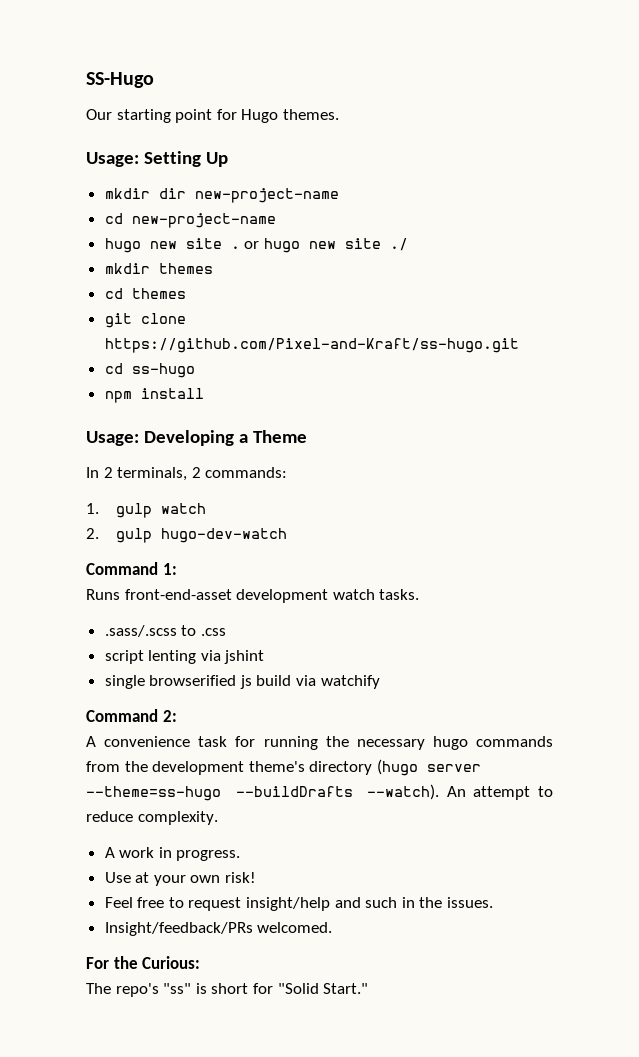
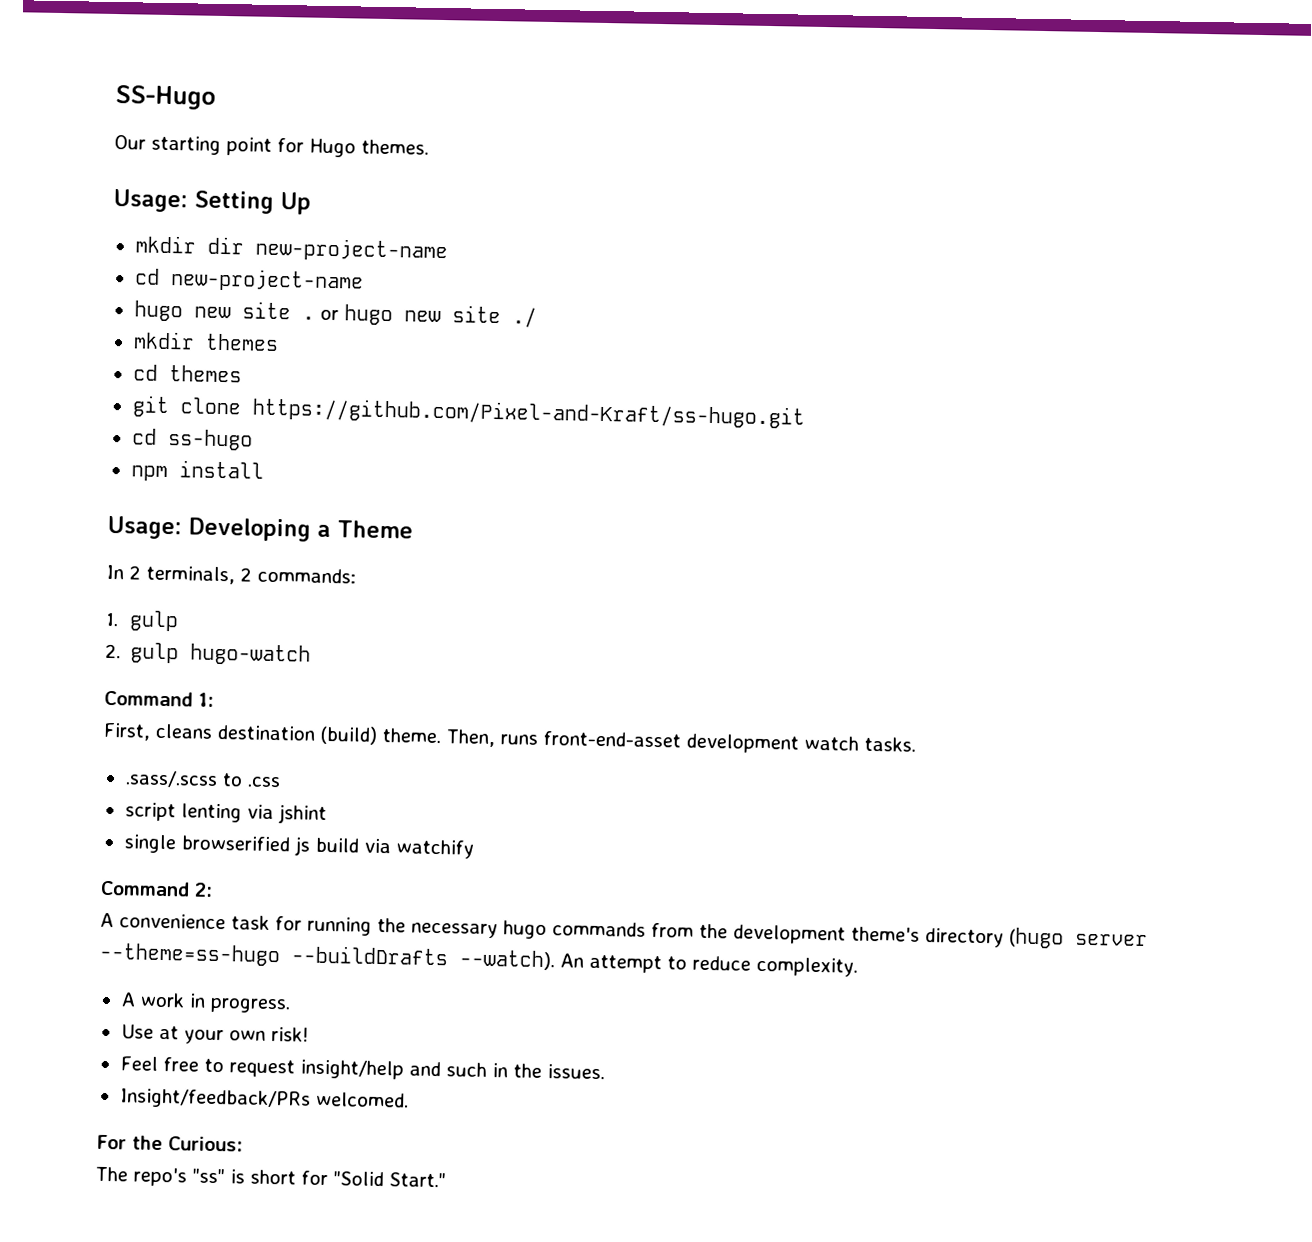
[160,503,206,514] watch -> (180, 621) none
[160,528,287,543] hugo-dev-watch -> [190,643,312,666] hugo-watch
[86,589,120,600] Runs -> [103,722,538,748] First, cleans destination (build) theme. Then, runs

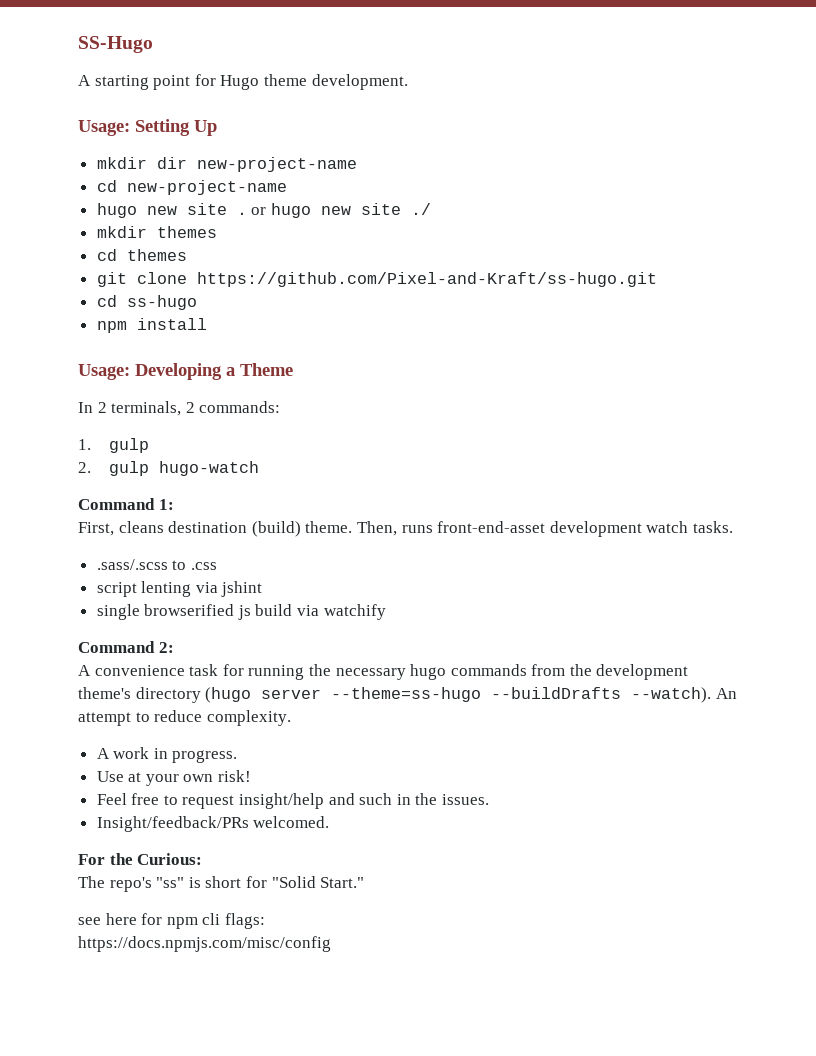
[114,135,146,150] Our -> [78,75,91,86] A
[361,139,429,155] themes. -> [263,74,408,90] theme development.
(446, 1180) none -> [78,913,265,929] [78,936,331,952] // see here for npm cli flags: // https://docs.npmjs.com/misc/config

